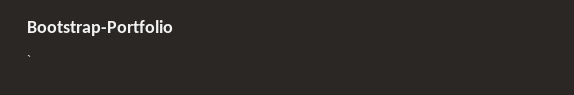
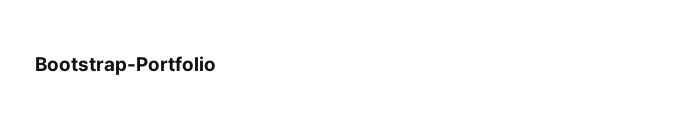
[27,55,31,64] // ` -> (216, 65) none

